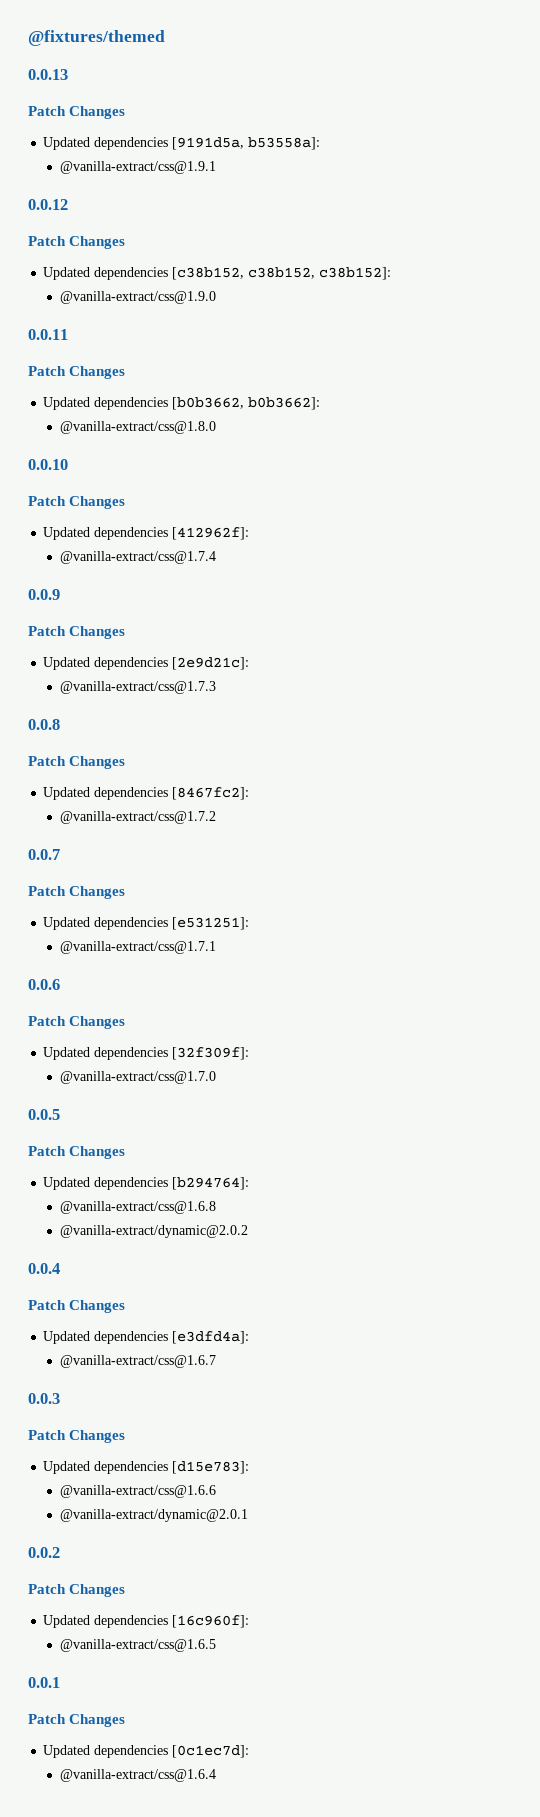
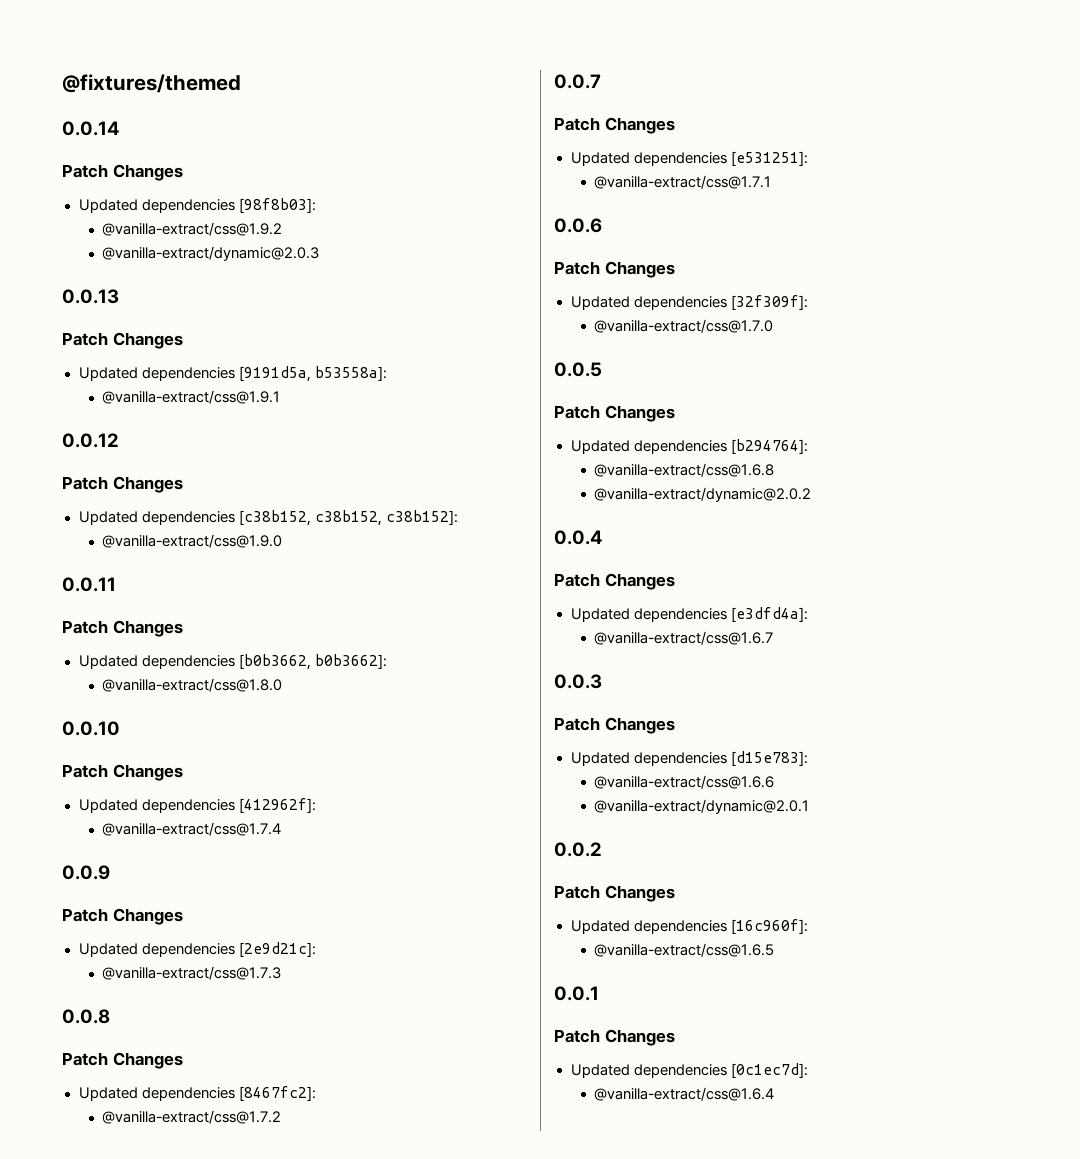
(165, 38) none -> [62,121,119,136] [62,164,183,181] [78,198,316,213] [102,222,283,236] [102,246,320,261] // 0.0.14 // Patch Changes // Updated dependencies [98f8b03]: // @vanilla-extract/css@1.9.2 // @vanilla-extract/dynamic@2.0.3

